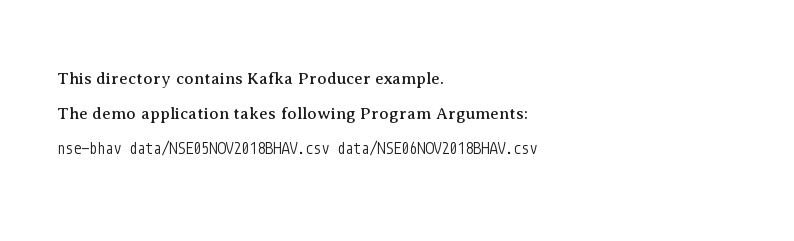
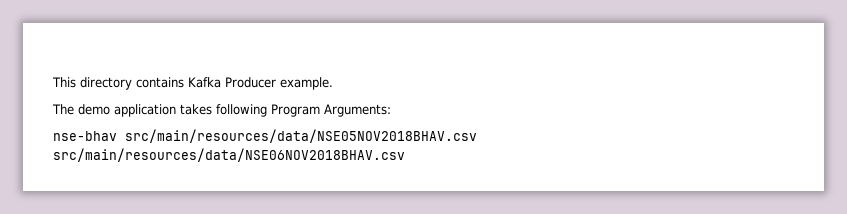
[129,140,537,156] data/NSE05NOV2018BHAV.csv data/NSE06NOV2018BHAV.csv -> [125,129,477,143] [53,148,405,162] src/main/resources/data/NSE05NOV2018BHAV.csv src/main/resources/data/NSE06NOV2018BHAV.csv

